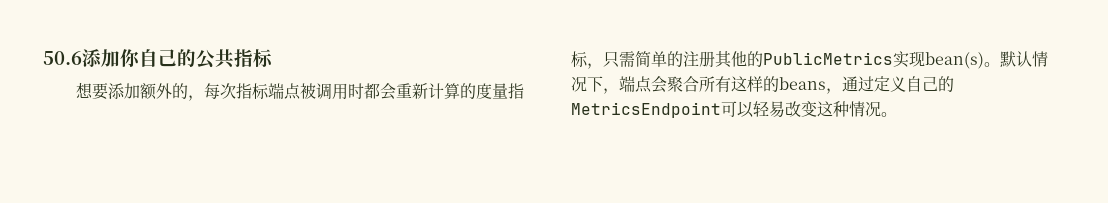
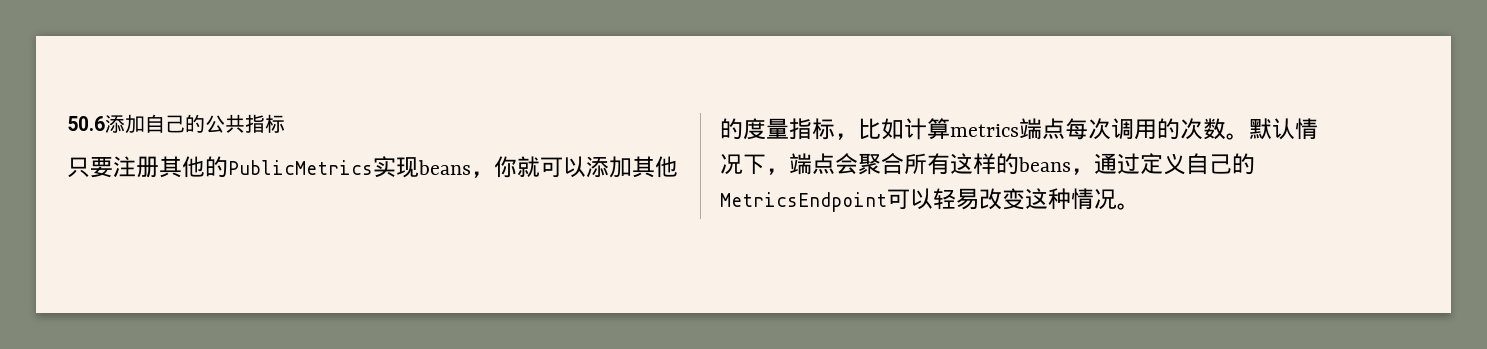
[120,49,140,67] 你 -> (145, 124) none
[76,82,525,101] [571,51,683,69] 想要添加额外的，每次指标端点被调用时都会重新计算的度量指标，只需简单的 -> [67,157,113,178] 只要
[925,52,984,69] bean(s) -> [418,156,678,178] [720,118,1226,140] beans，你就可以添加其他的度量指标，比如计算metrics端点每次调用的次数

